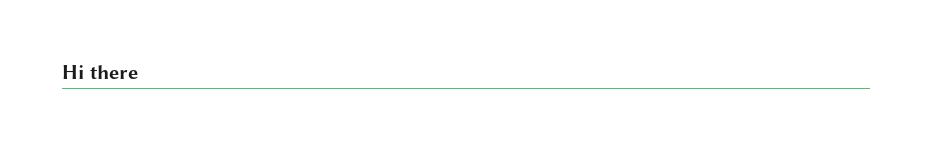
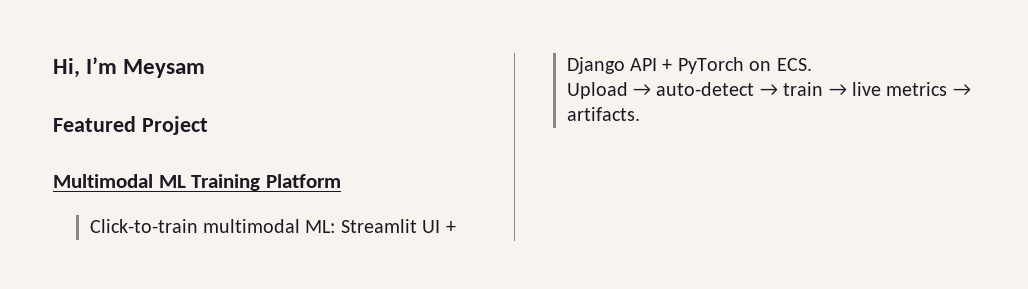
[62,65,138,79] Hi there -> [53,57,206,78] [53,116,208,135] [53,174,342,191] [89,219,456,233] [566,57,812,74] [566,82,971,99] [566,107,640,121] Hi, I’m Meysam // Featured Project // Multimodal ML Training Platform // Click-to-train multimodal ML: Streamlit UI + Django API + PyTorch on ECS. // Upload → auto-detect → train → live metrics → artifacts.

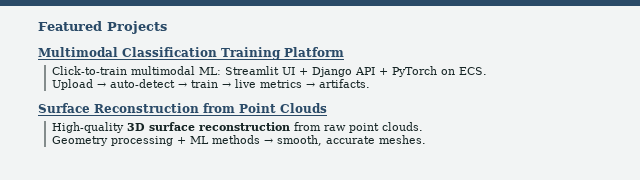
[53,57,206,78] [53,116,208,135] Hi, I’m Meysam // Featured Project -> [38,21,167,34] Featured Projects
[158,175,186,188] ML -> [122,47,217,57] Classification
(640, 114) none -> [38,103,327,113] [51,122,423,133] [51,135,426,146] // Surface Reconstruction from Point Clouds // High-quality 3D surface reconstruction from raw point clouds. // Geometry processing + ML methods → smooth, accurate meshes.

